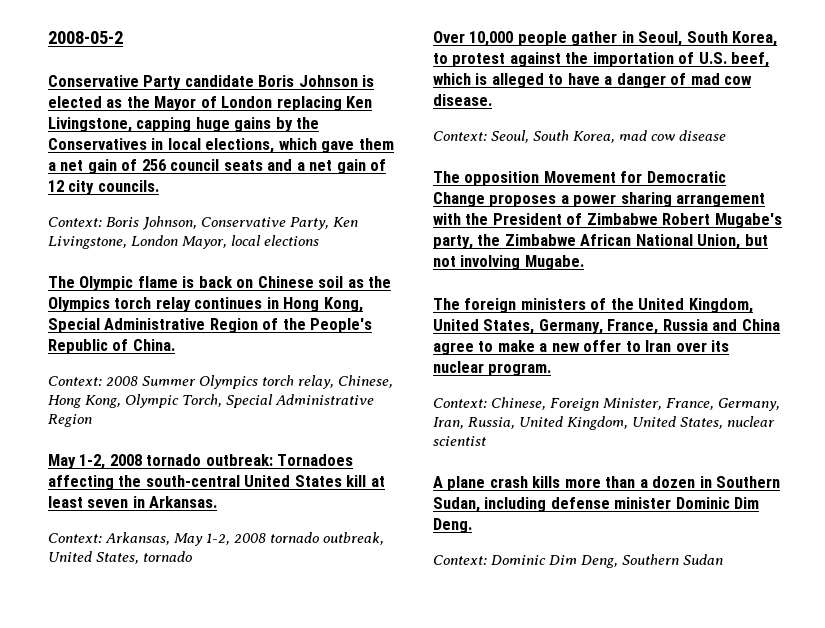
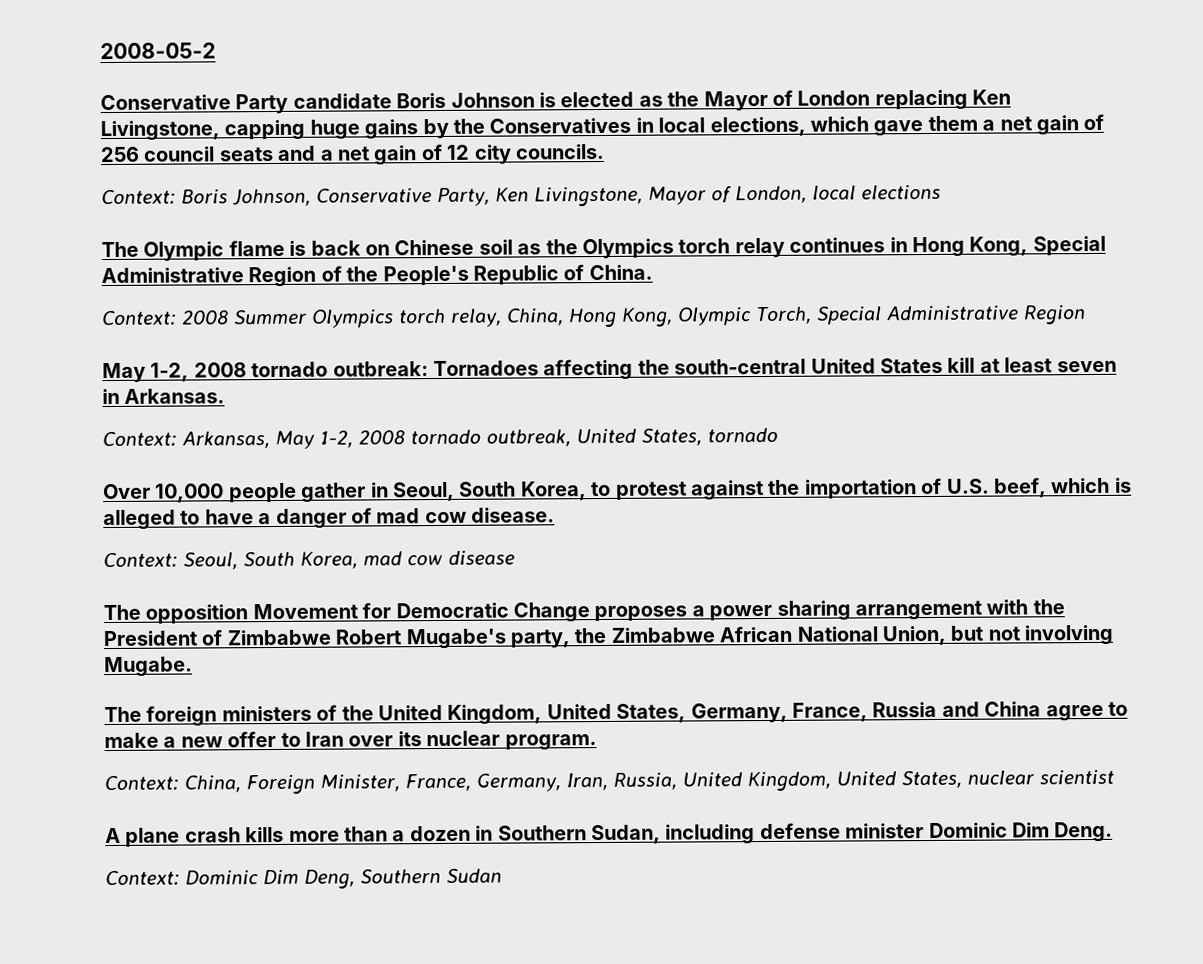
[131,235,228,249] London Mayor, -> [648,185,807,205] Mayor of London,
[338,375,394,388] Chinese, -> [506,308,564,326] China,
[491,397,547,410] Chinese, -> [184,775,241,793] China,

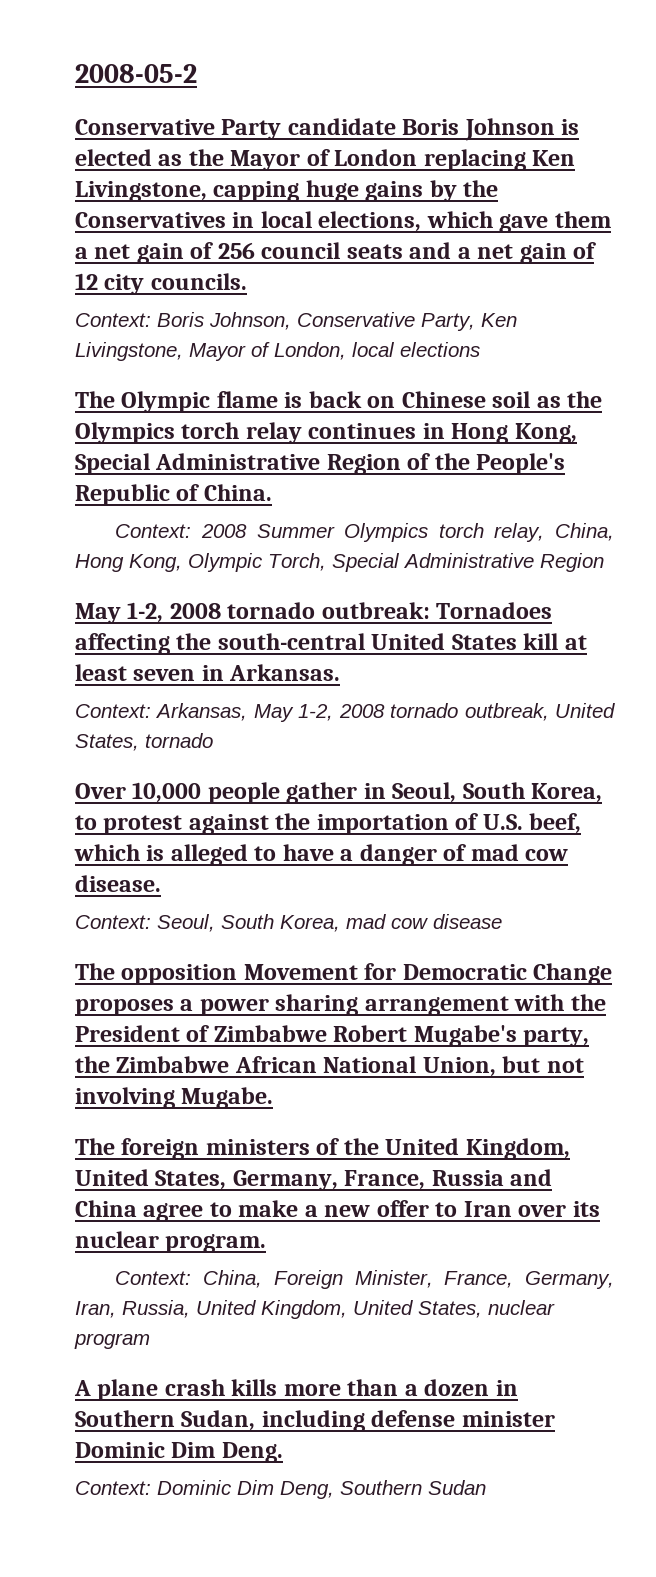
[1039,769,1115,785] scientist -> [74,1333,150,1349] program

